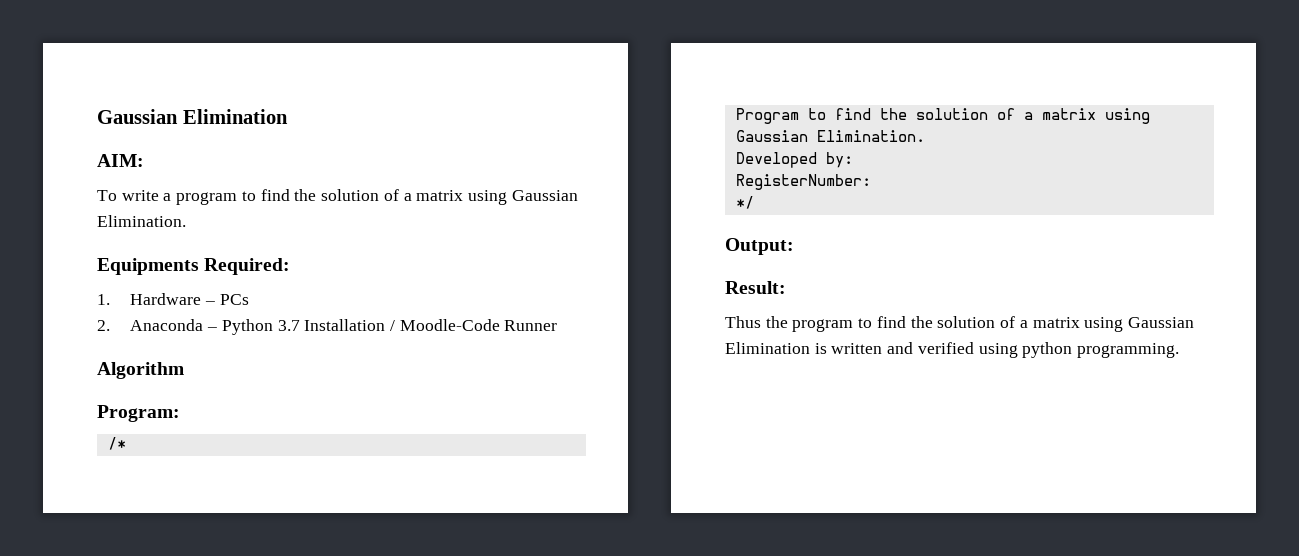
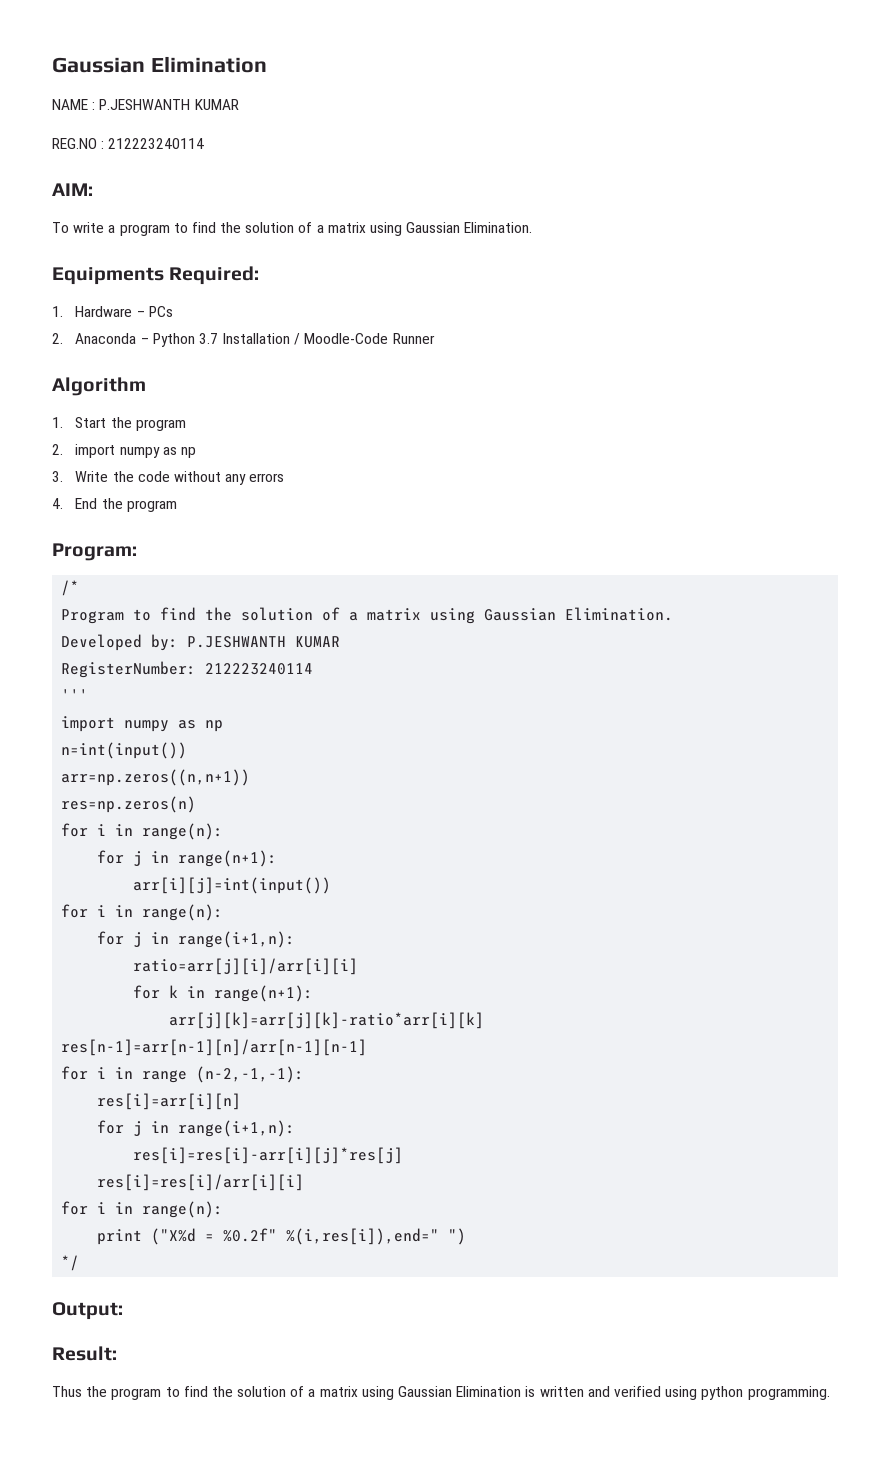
[97,109,288,124] Gaussian Elimination -> [52,56,267,73] [52,99,239,110] [52,138,205,149] Gaussian Elimination // NAME : P.JESHWANTH KUMAR // REG.NO : 212223240114
(184, 370) none -> [52,417,186,431] [52,444,196,458] [52,471,285,485] [52,498,177,512] // 1. Start the program // 2. import numpy as np // 3. Write the code without any errors // 4. End the program
(853, 160) none -> [187,636,341,648] P.JESHWANTH KUMAR
(871, 182) none -> [205,663,314,675] [61,689,89,701] [61,716,224,732] [61,742,188,759] [61,769,251,786] [61,796,197,813] [61,823,224,840] [97,850,278,867] [133,877,332,894] [61,904,224,921] [97,931,296,948] [133,958,359,975] [133,985,314,1002] [169,1012,485,1029] [61,1039,368,1056] [61,1066,305,1083] [97,1093,242,1110] [97,1120,296,1137] [133,1147,404,1164] [97,1174,305,1191] [61,1201,224,1218] [97,1228,467,1245] 212223240114 // ''' // import numpy as np // n=int(input()) // arr=np.zeros((n,n+1)) // res=np.zeros(n) // for i in range(n): // for j in range(n+1): // arr[i][j]=int(input()) // for i in range(n): // for j in range(i+1,n): // ratio=arr[j][i]/arr[i][i] // for k in range(n+1): // arr[j][k]=arr[j][k]-ratio*arr[i][k] // res[n-1]=arr[n-1][n]/arr[n-1][n-1] // for i in range (n-2,-1,-1): // res[i]=arr[i][n] // for j in range(i+1,n): // res[i]=res[i]-arr[i][j]*res[j] // res[i]=res[i]/arr[i][i] // for i in range(n): // print ("X%d = %0.2f" %(i,res[i]),end=" ")

